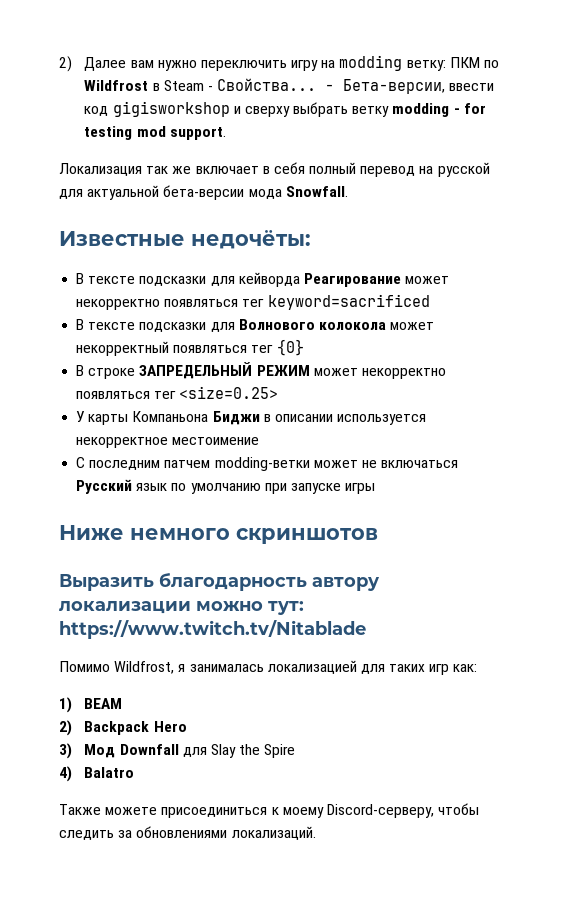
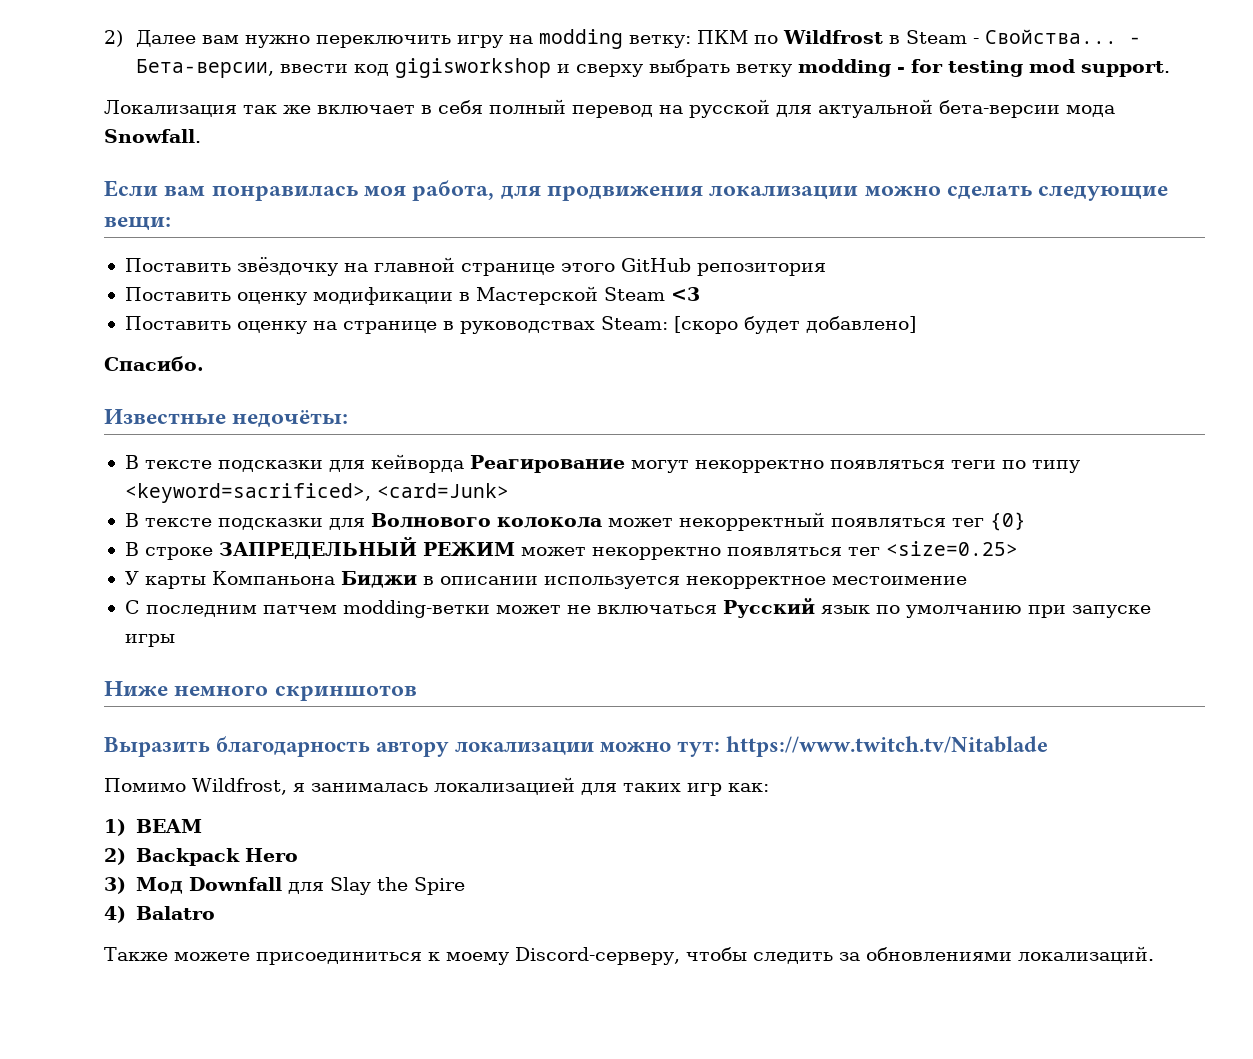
(348, 191) none -> [104,180,1169,201] [104,217,171,231] [124,257,826,276] [124,286,700,305] [124,316,916,334] [104,356,204,372] // Если вам понравилась моя работа, для продвижения локализации можно сделать следующие вещи: // Поставить звёздочку на главной странице этого GitHub репозитория // Поставить оценку модификации в Мастерской Steam <3 // Поставить оценку на странице в руководствах Steam: [скоро будет добавлено] // Спасибо.
[405,276,450,284] [76,294,430,310] может некорректно появляться тег keyword=sacrificed -> [630,460,1080,473] [124,483,509,503] могут некорректно появляться теги по типу <keyword=sacrificed>, <card=Junk>

